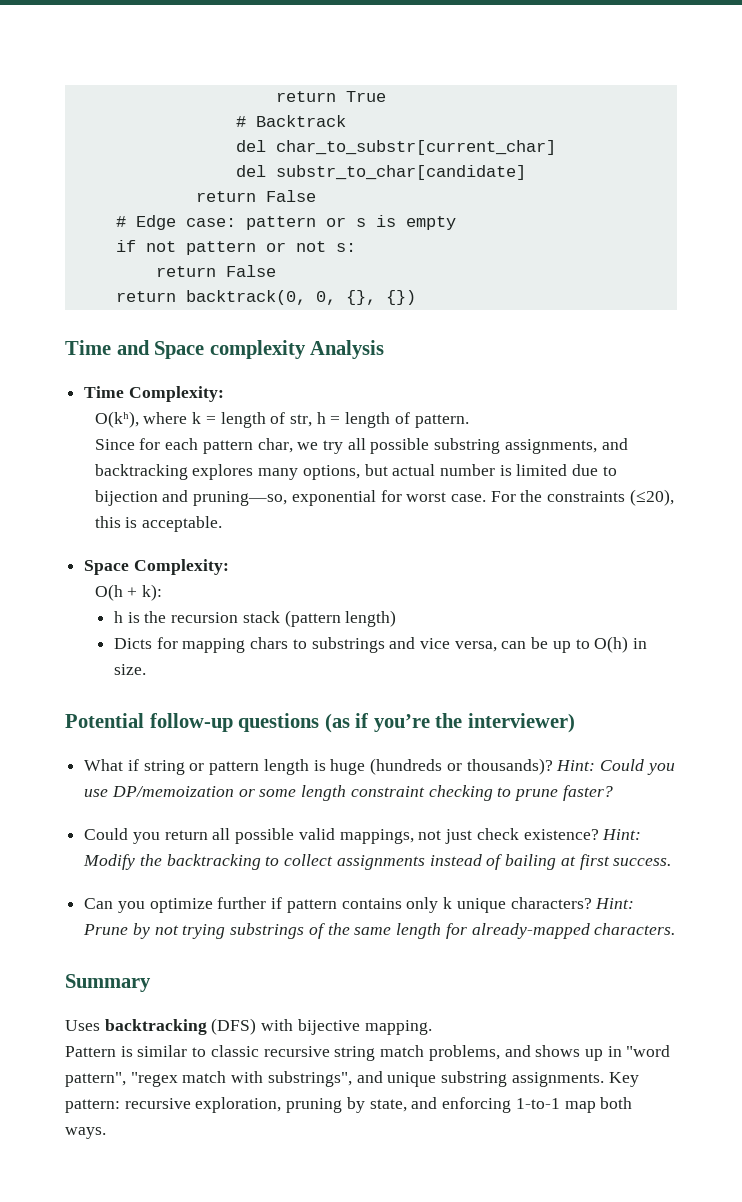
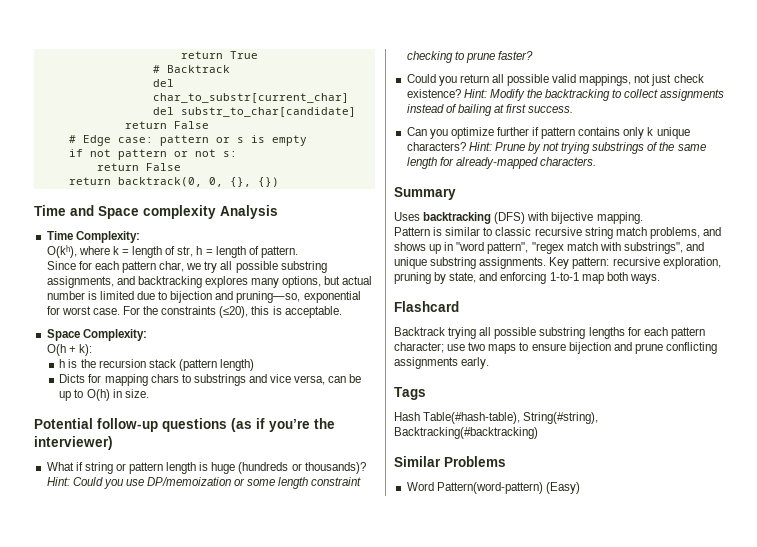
(106, 1133) none -> [394,301,459,312] [394,327,705,339] [394,342,717,354] [394,357,490,369] [394,387,426,400] [394,412,599,424] [394,427,538,439] [394,456,506,467] [406,482,580,494] // Flashcard // Backtrack trying all possible substring lengths for each pattern character; use two maps to ensure bijection and prune conflicting assignments early. // Tags // Hash Table(#hash-table), String(#string), Backtracking(#backtracking) // Similar Problems // Word Pattern(word-pattern) (Easy)

